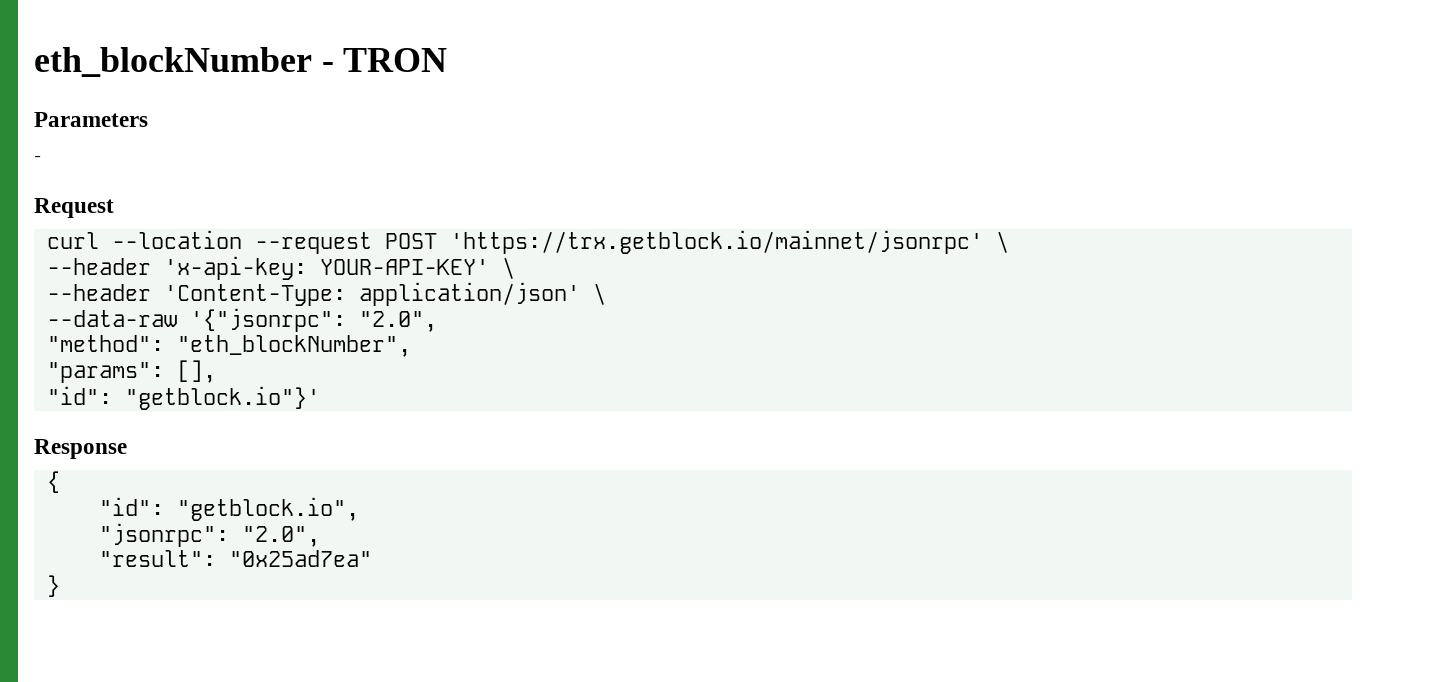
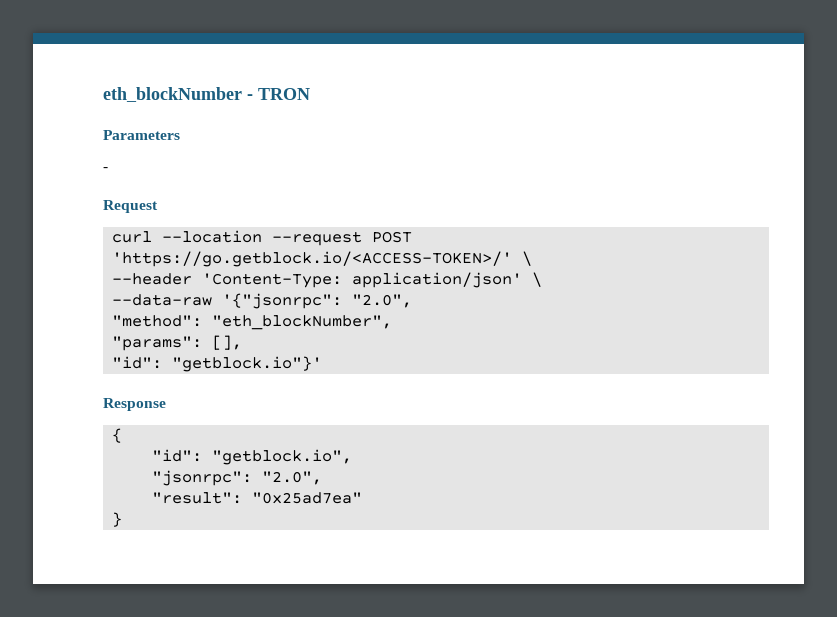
[450,230,1010,254] [47,256,490,280] 'https://trx.getblock.io/mainnet/jsonrpc' \ // --header 'x-api-key: YOUR-API-KEY' -> [112,251,513,267] 'https://go.getblock.io/<ACCESS-TOKEN>/'

